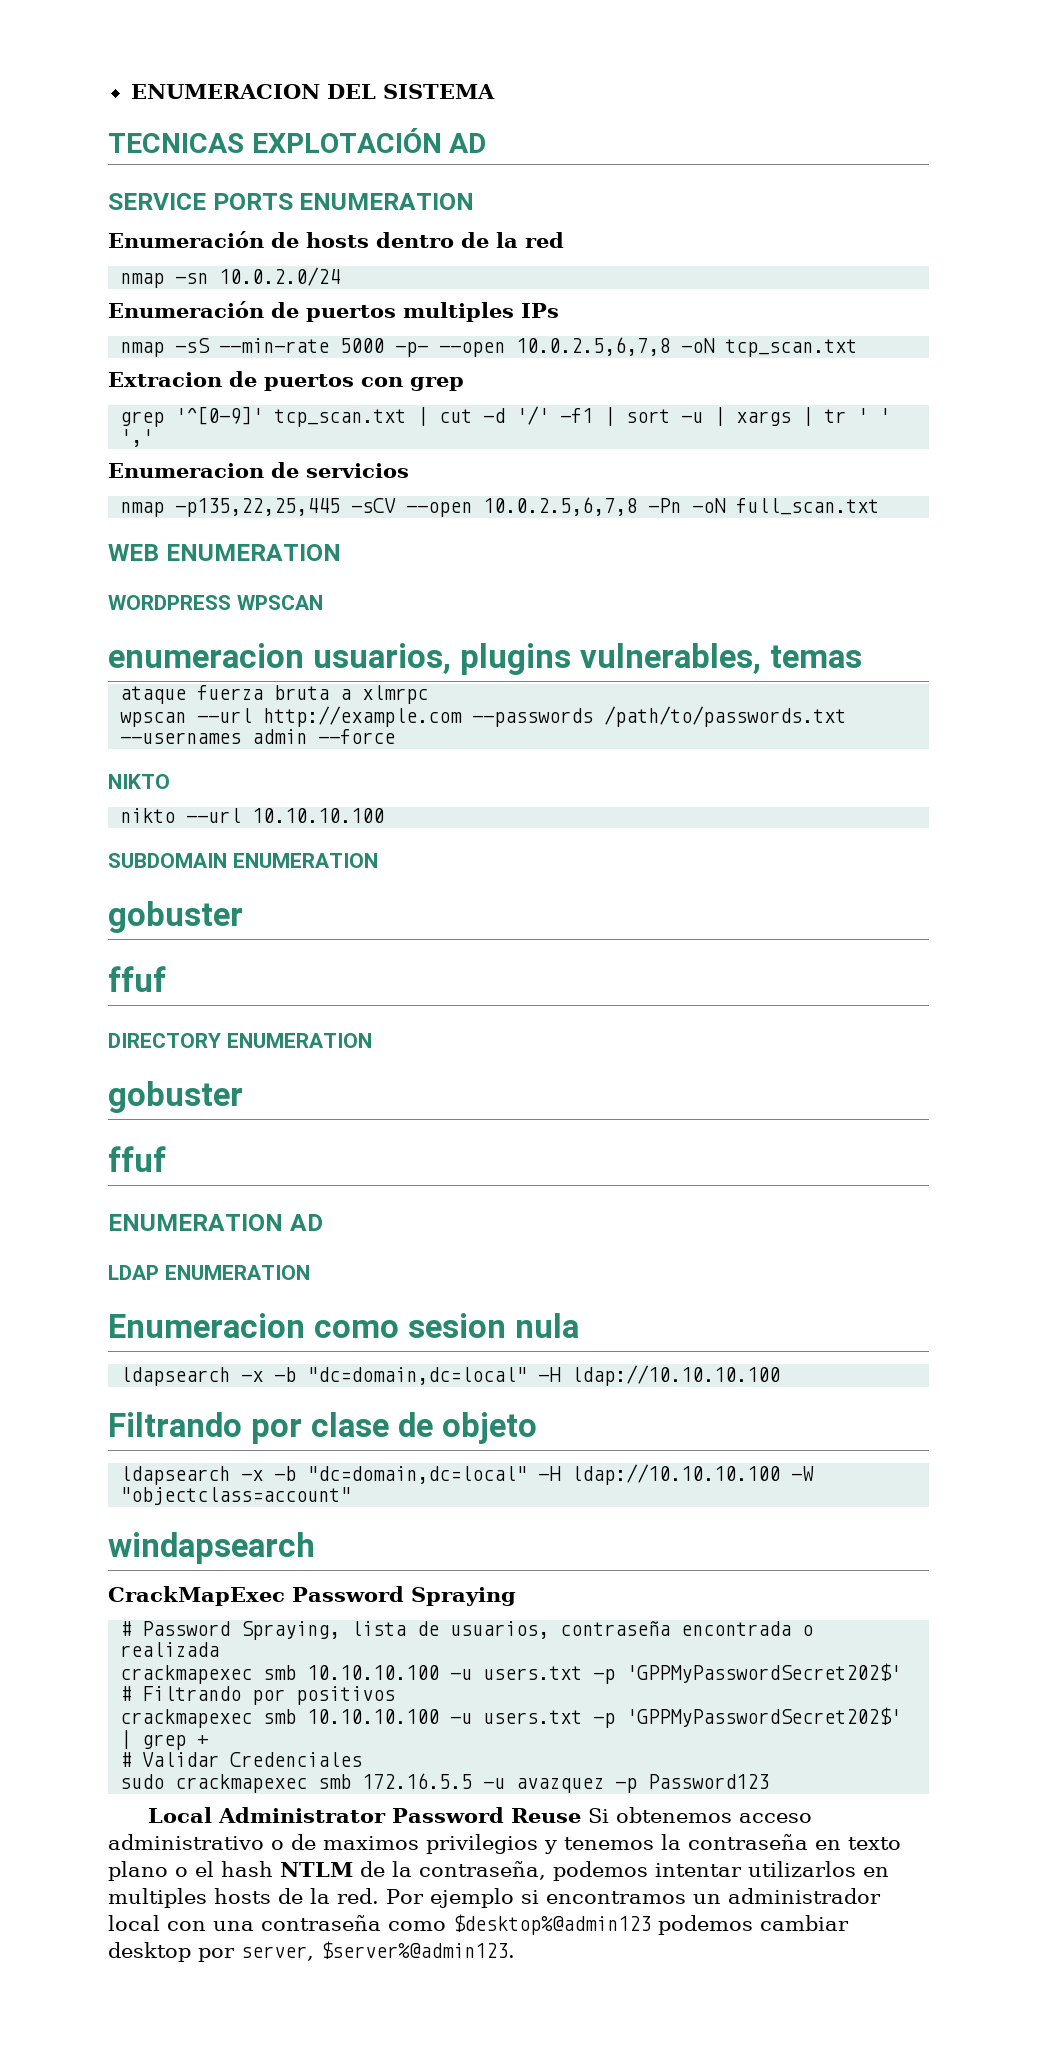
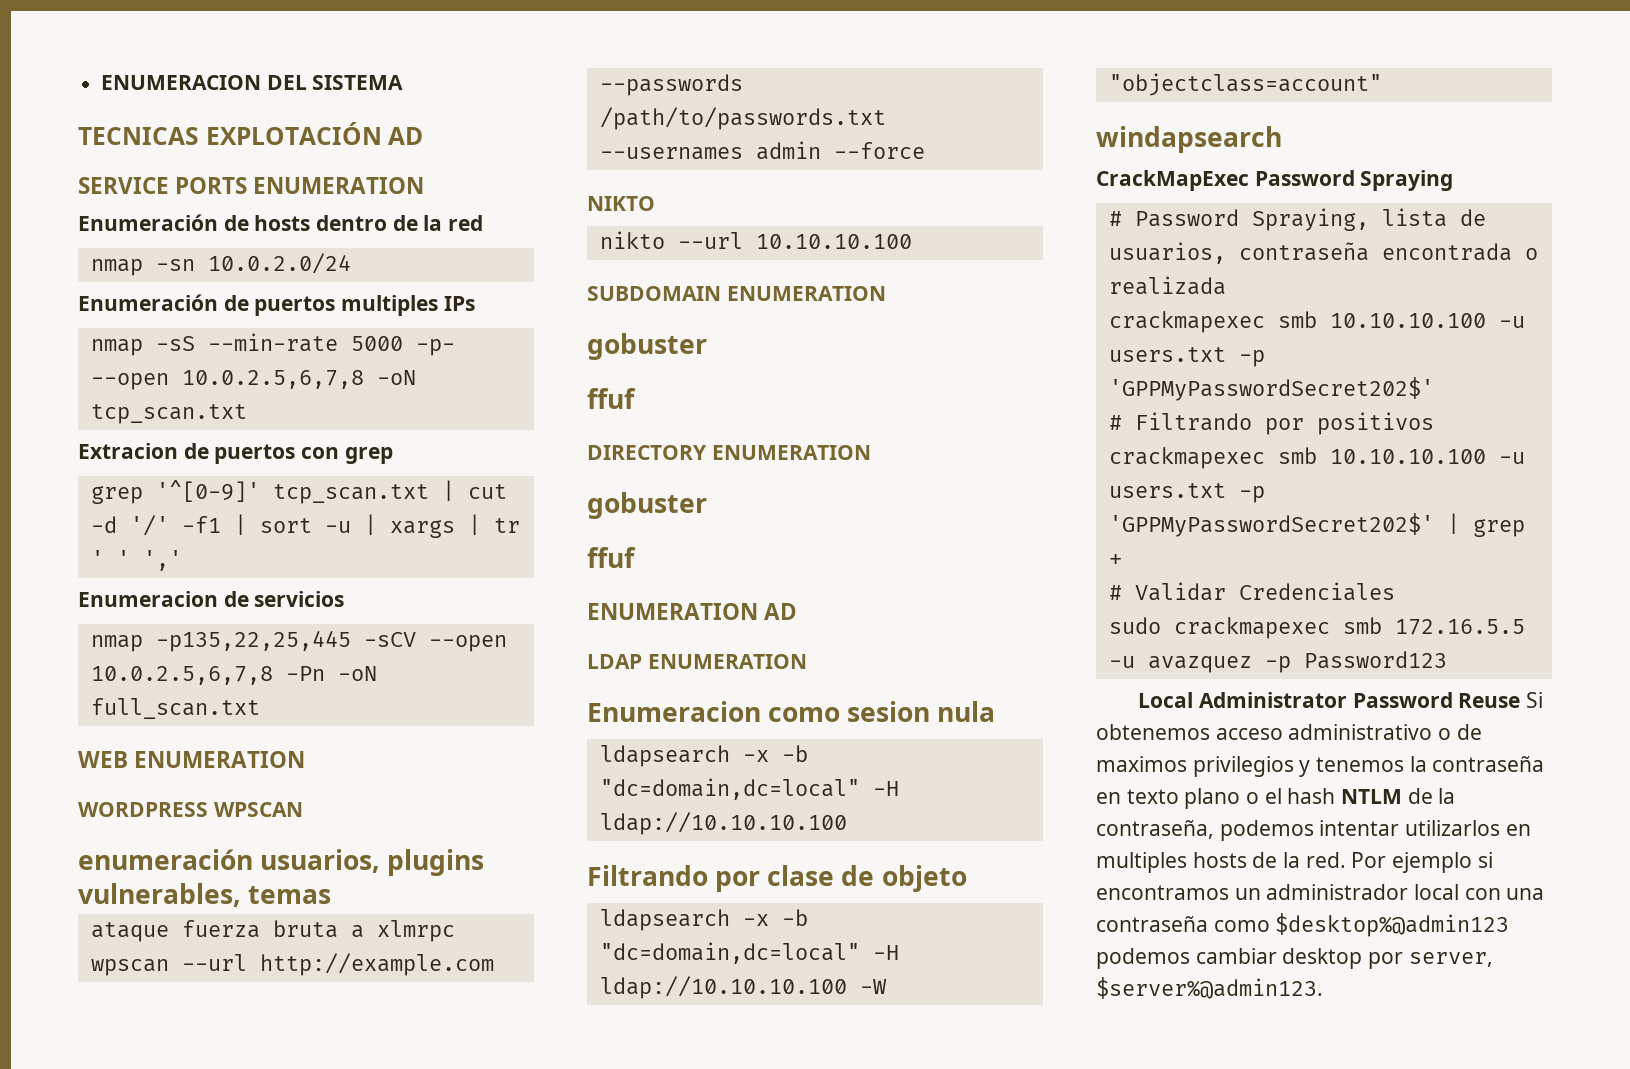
[108,643,304,668] enumeracion -> [78,849,253,870] enumeración

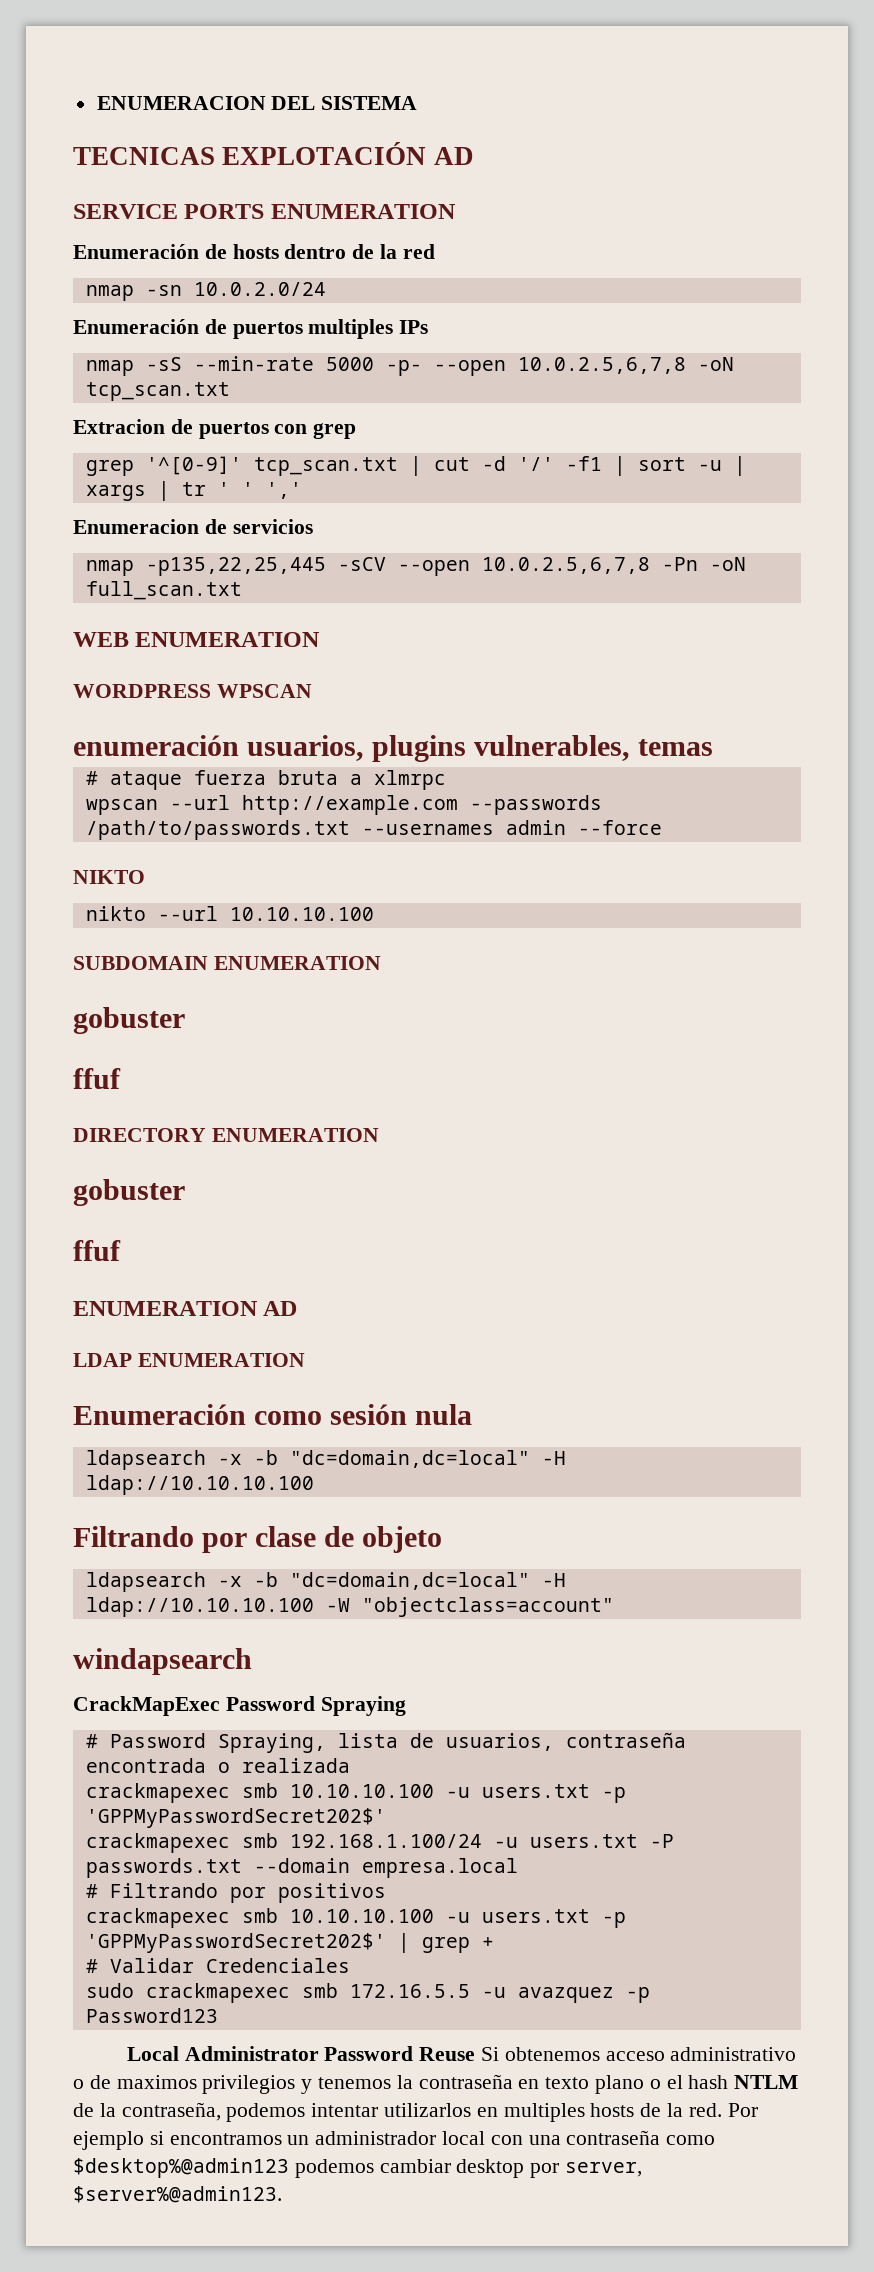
(332, 895) none -> [85,771,98,785] #
[587,701,931,722] Enumeracion como sesion -> [73,1404,408,1425] Enumeración como sesión
(1434, 389) none -> [85,1833,674,1853] [85,1858,518,1878] // crackmapexec smb 192.168.1.100/24 -u users.txt -P passwords.txt --domain empresa.local

